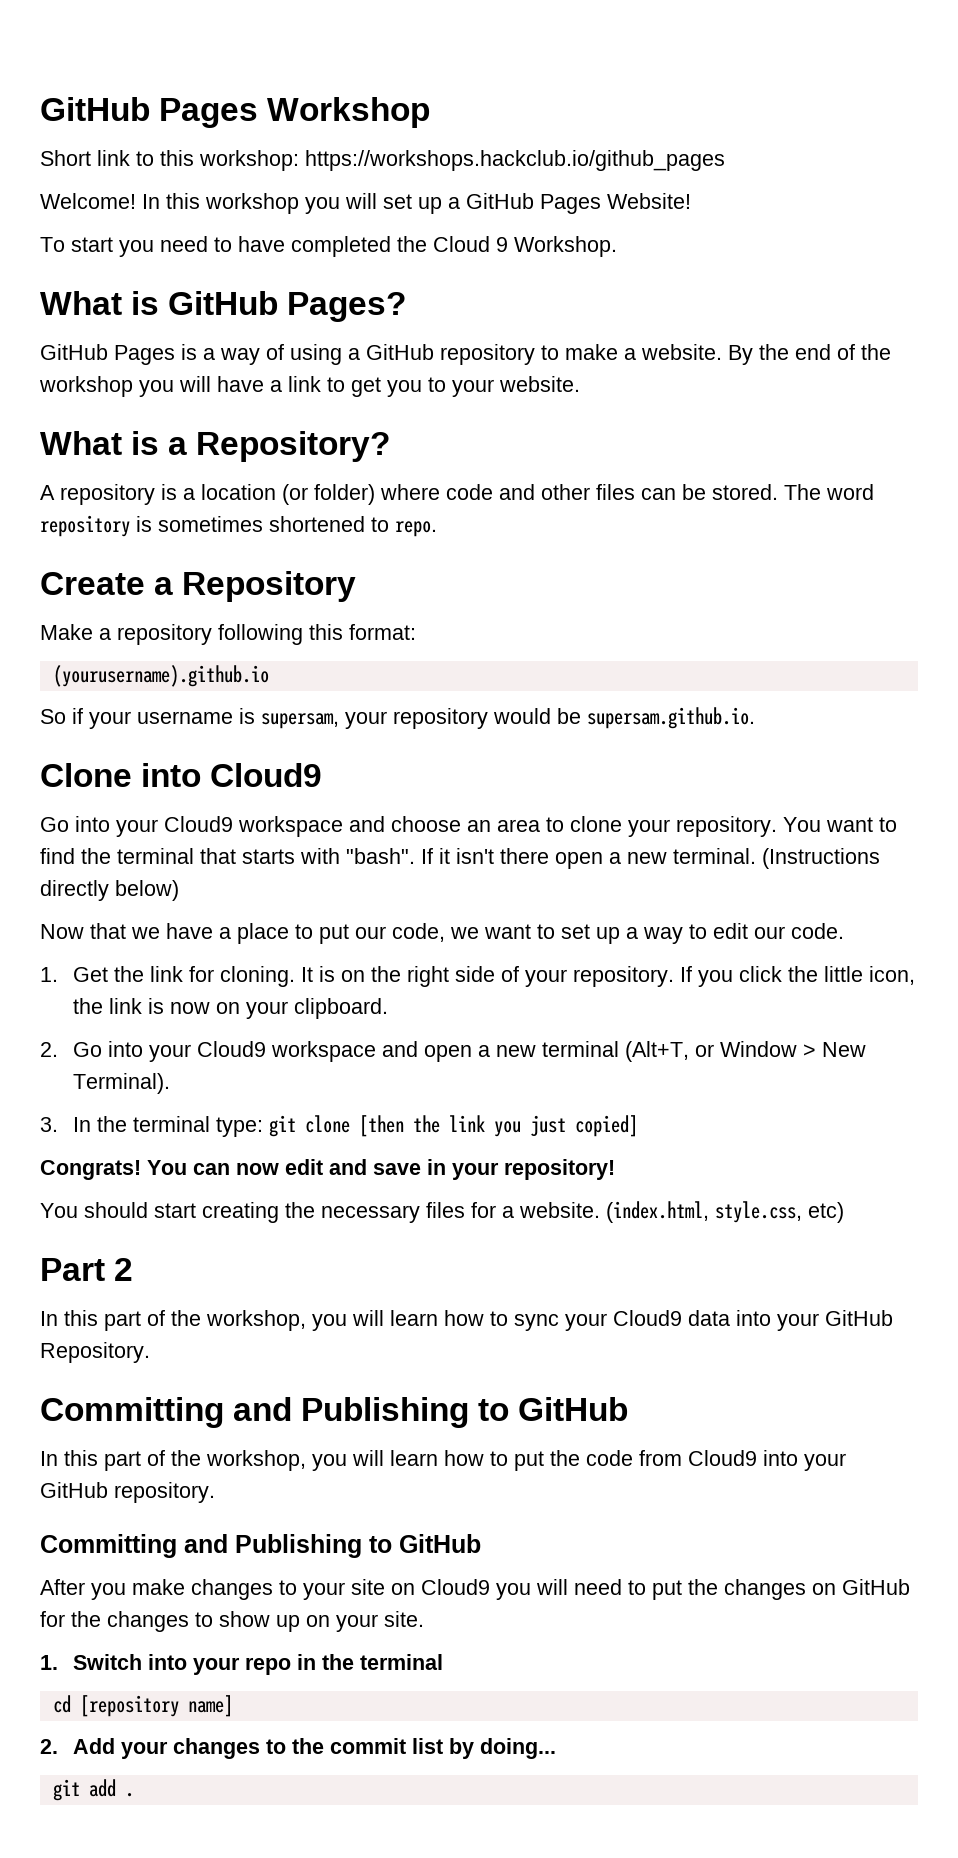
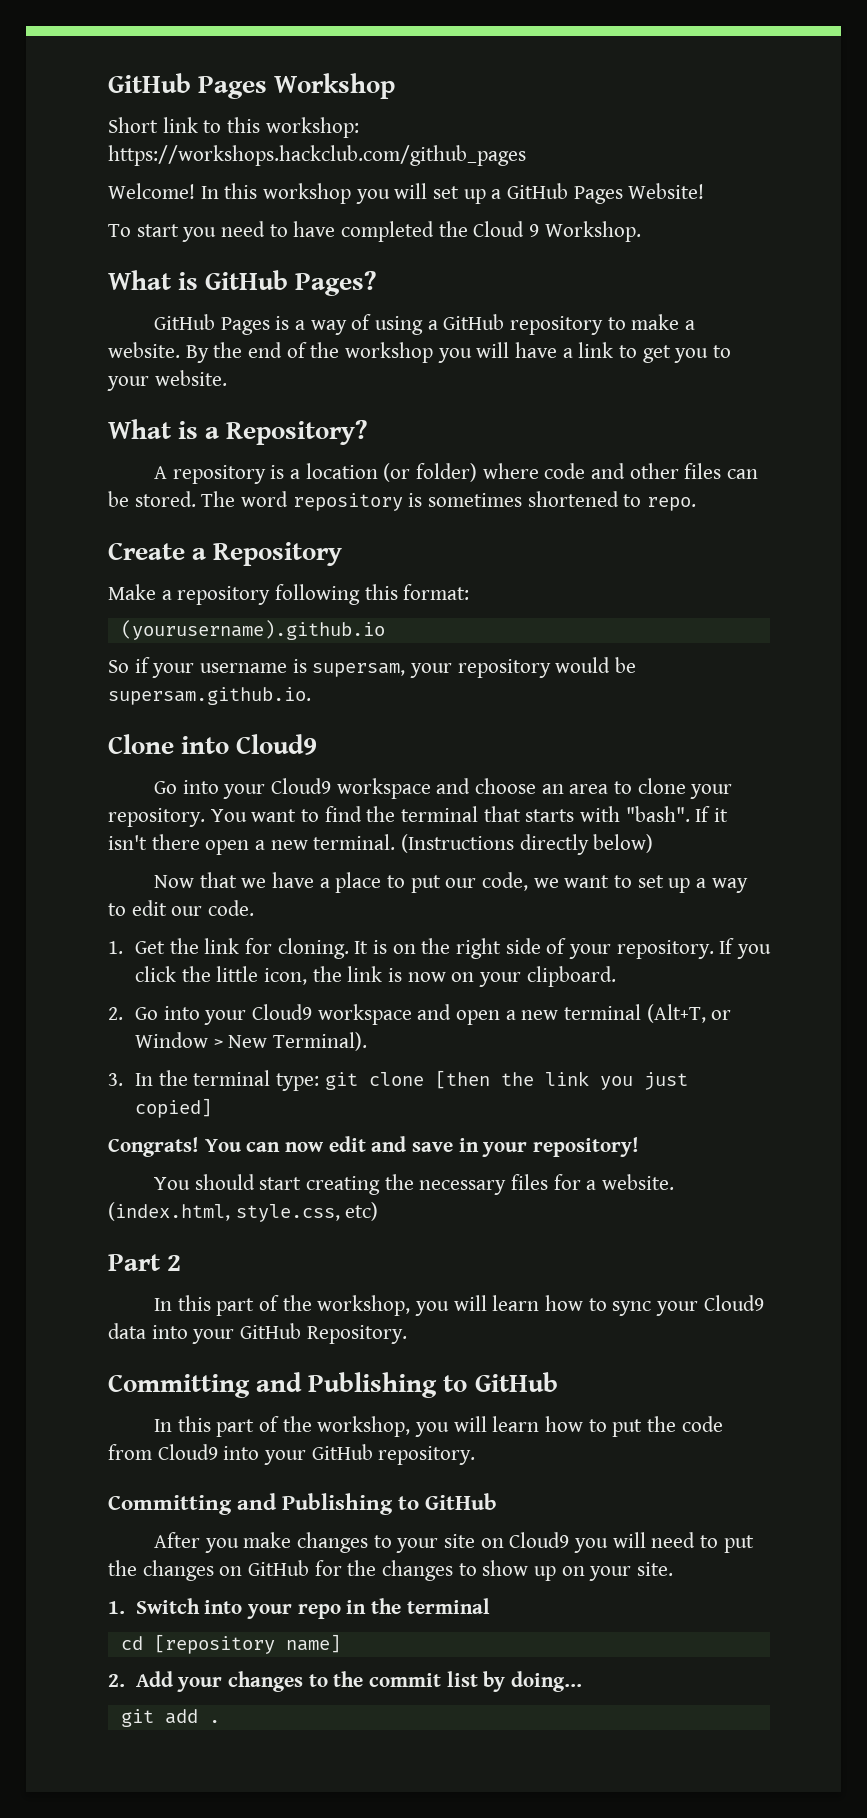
[305,150,725,171] https://workshops.hackclub.io/github_pages -> [108,145,526,166] https://workshops.hackclub.com/github_pages

